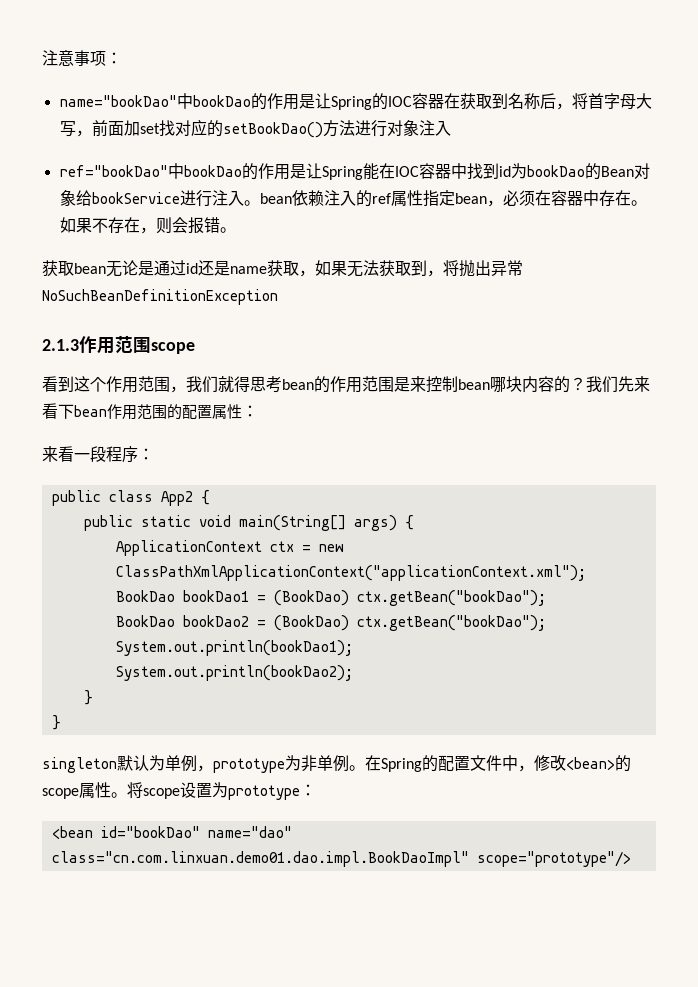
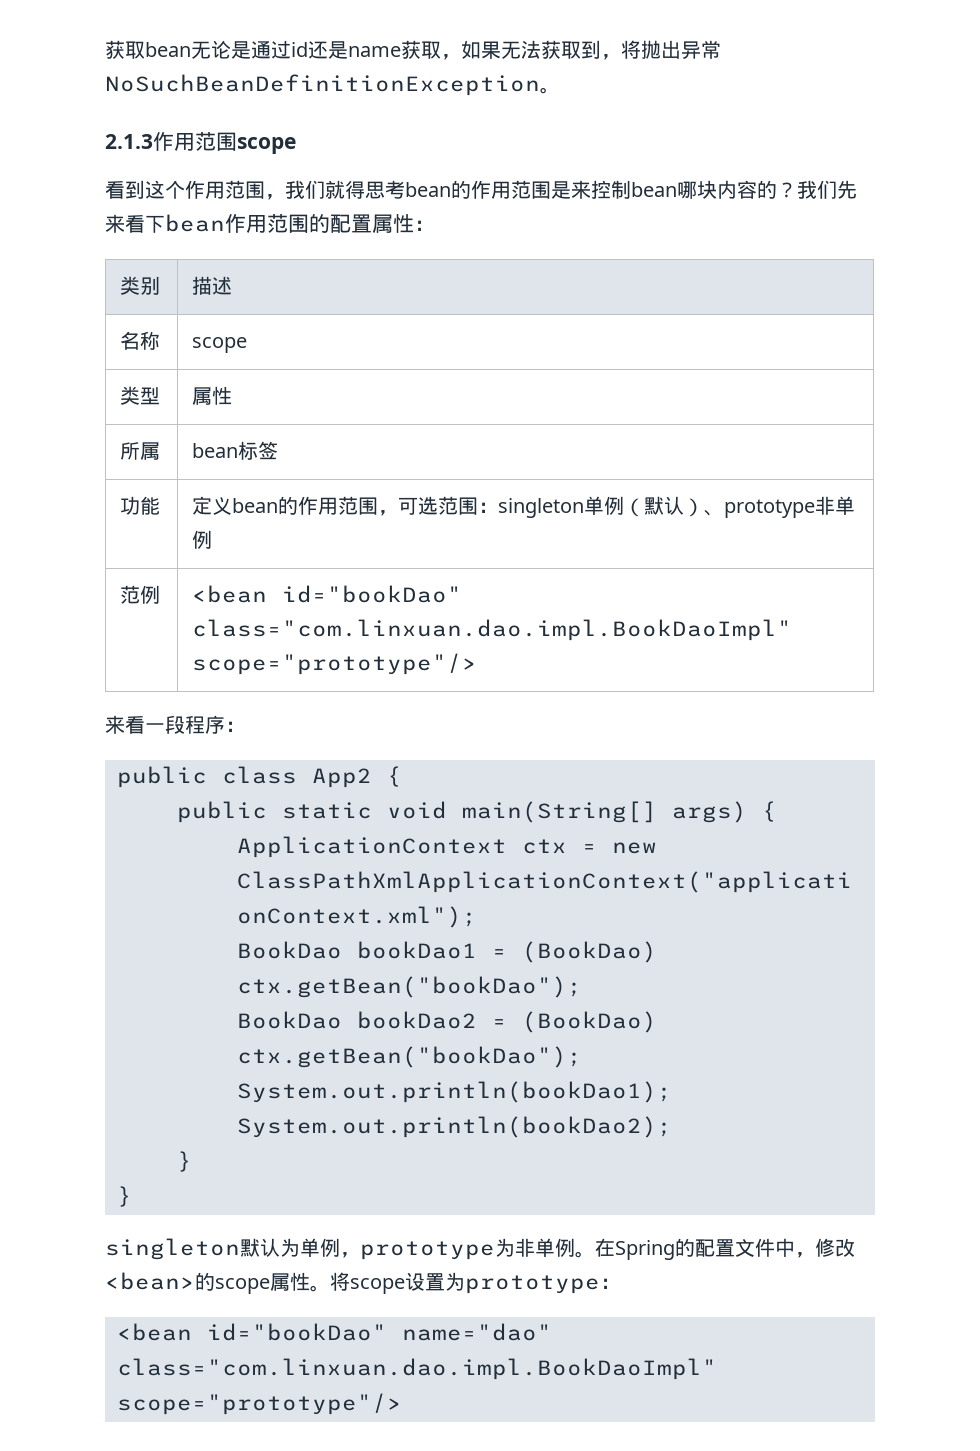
[42,50,122,66] [59,93,652,110] [59,119,451,138] [59,163,650,180] [59,190,647,207] [59,217,236,234] 注意事项： // name="bookDao"中bookDao的作用是让Spring的IOC容器在获取到名称后，将首字母大写，前面加set找对应的setBookDao()方法进行对象注入 // ref="bookDao"中bookDao的作用是让Spring能在IOC容器中找到id为bookDao的Bean对象给bookService进行注入。bean依赖注入的ref属性指定bean，必须在容器中存在。如果不存在，则会报错。 // -> (105, 49) none
(278, 297) none -> [540,87,560,94] 。
(258, 411) none -> [119,276,160,295] [191,276,232,295] [119,331,160,350] [191,337,247,353] [119,386,160,405] [191,386,232,405] [119,442,160,460] [191,441,278,460] [119,496,160,515] [191,496,855,518] [191,530,212,549] [119,585,160,604] [191,585,462,603] [191,619,792,641] [191,653,477,675] // 类别 | 描述 // 名称 | scope // 类型 | 属性 // 所属 | bean标签 // 功能 | 定义bean的作用范围，可选范围：singleton单例（默认）、prototype非单例 // 范例 | <bean id="bookDao" class="com.linxuan.dao.impl.BookDaoImpl" scope="prototype"/>
[51,851,469,867] class="cn.com.linxuan.demo01.dao.impl.BookDaoImpl" -> [117,1358,717,1380] class="com.linxuan.dao.impl.BookDaoImpl"

